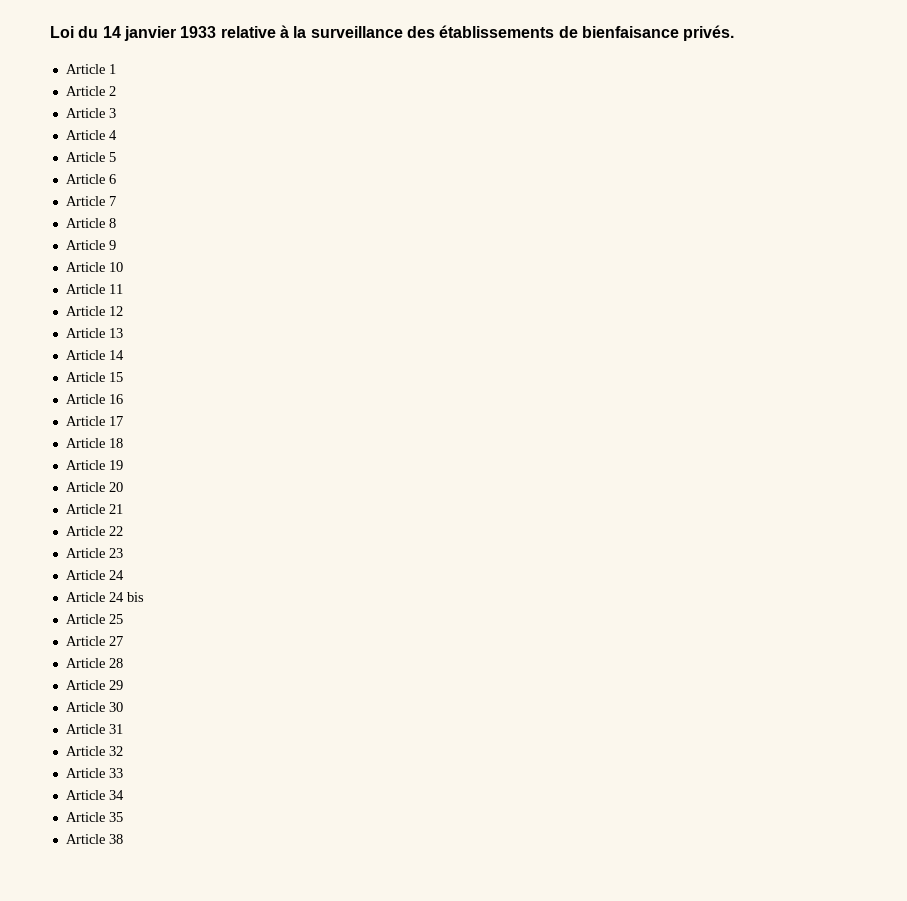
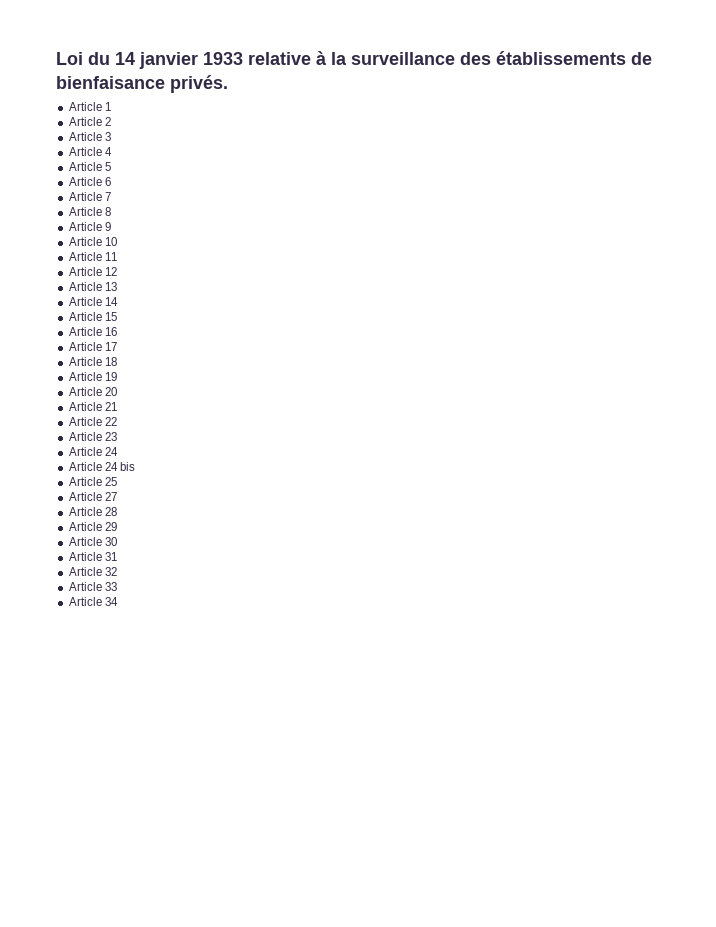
[65,812,123,822] [65,834,123,844] // Article 35 // Article 38 -> (118, 601) none

